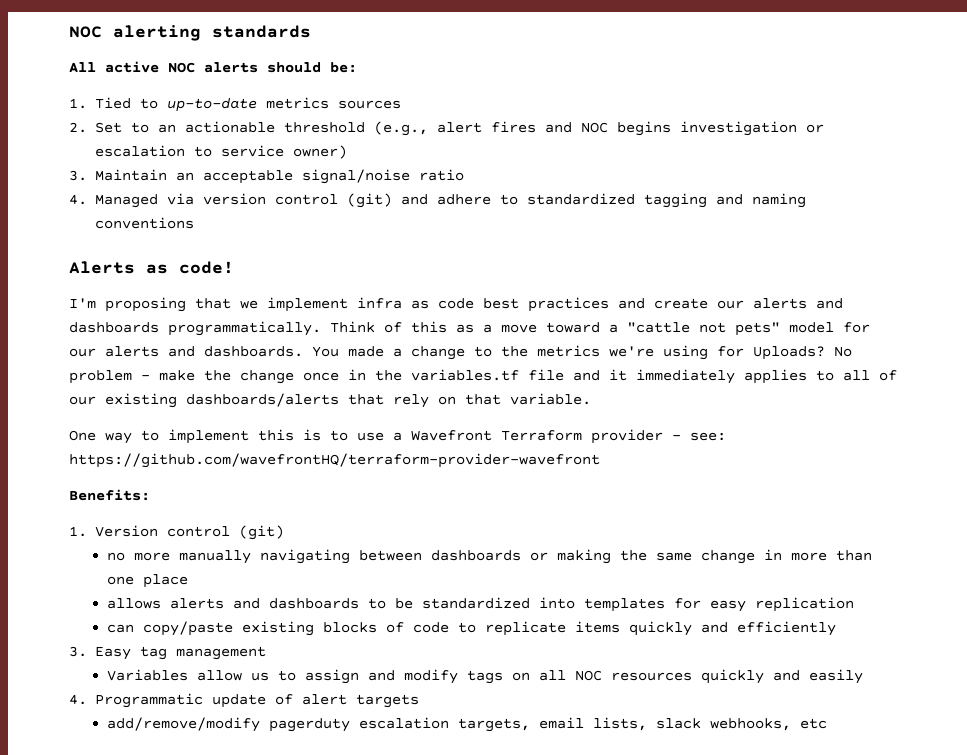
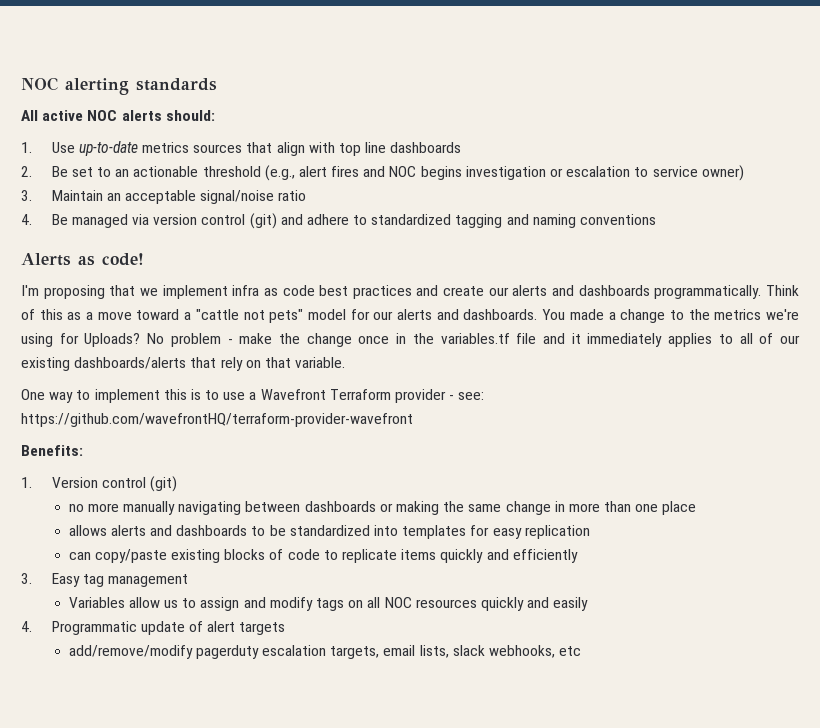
[267,62,357,73] [69,97,158,109] should be: // 1. Tied to -> [165,110,215,121] [21,142,75,153] should: // 1. Use
(401, 104) none -> [246,142,462,156] that align with top line dashboards
[94,122,122,133] Set -> [51,166,93,177] Be set
[94,194,158,208] Managed -> [51,214,128,228] Be managed

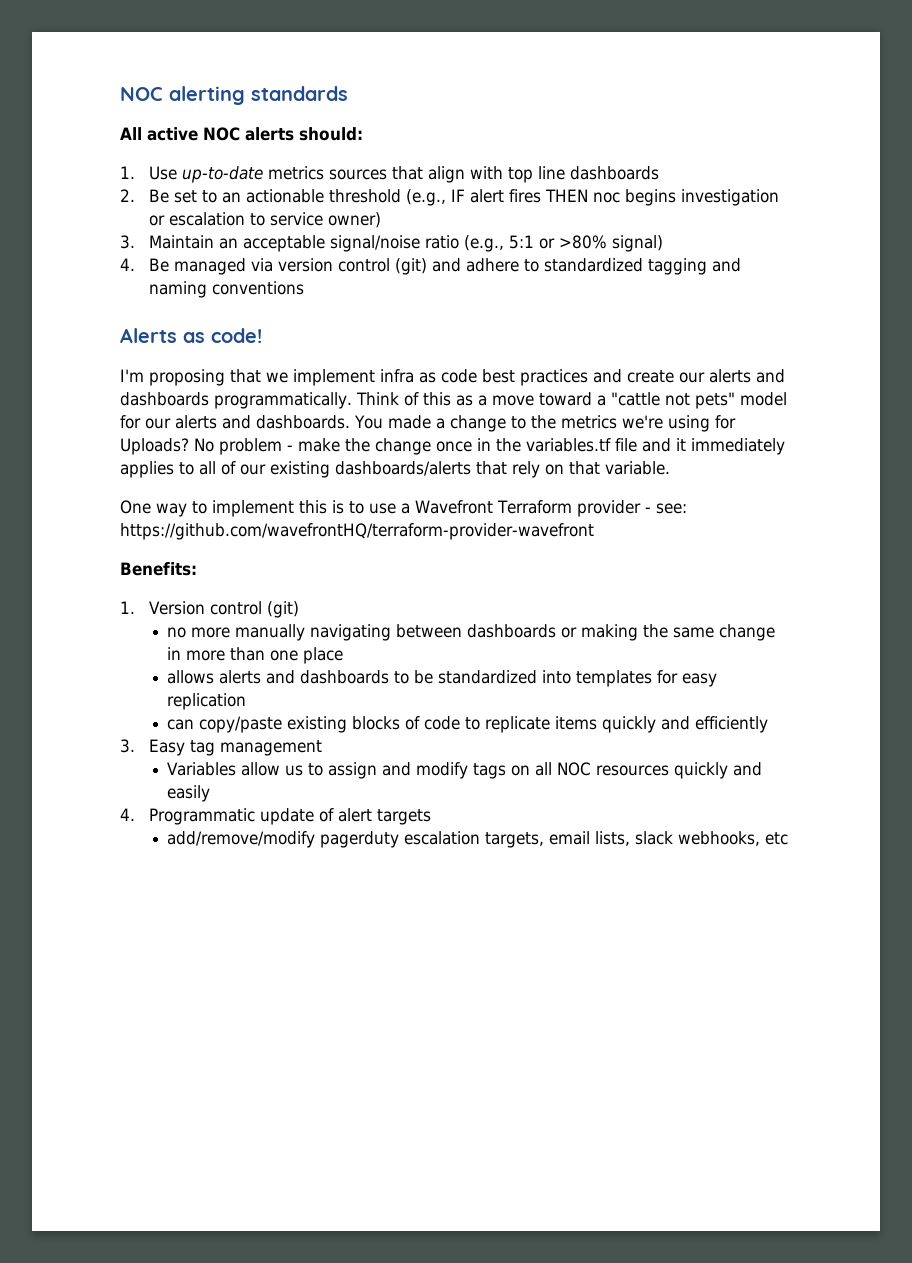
(295, 173) none -> [451,189,466,202] IF
[363,166,417,177] and NOC -> [545,189,621,203] THEN noc
(307, 195) none -> [464,235,664,252] (e.g., 5:1 or >80% signal)

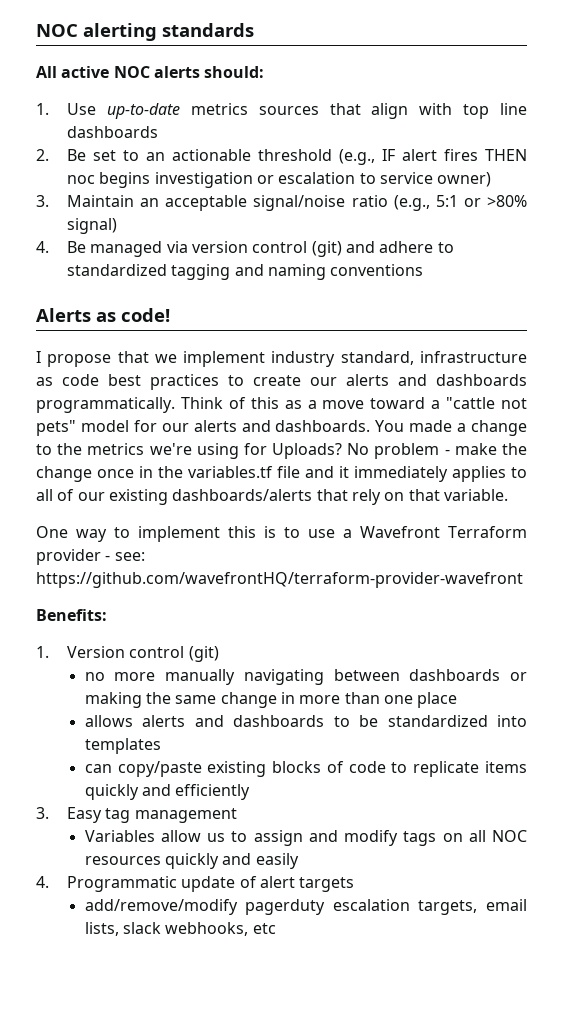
[120,369,225,386] I'm proposing -> [36,351,112,367] I propose
[380,369,414,383] infra -> [271,351,527,367] industry standard, infrastructure
[593,369,622,383] and -> [228,375,244,386] to
[657,670,718,687] [167,693,247,710] for easy replication -> (161, 746) none

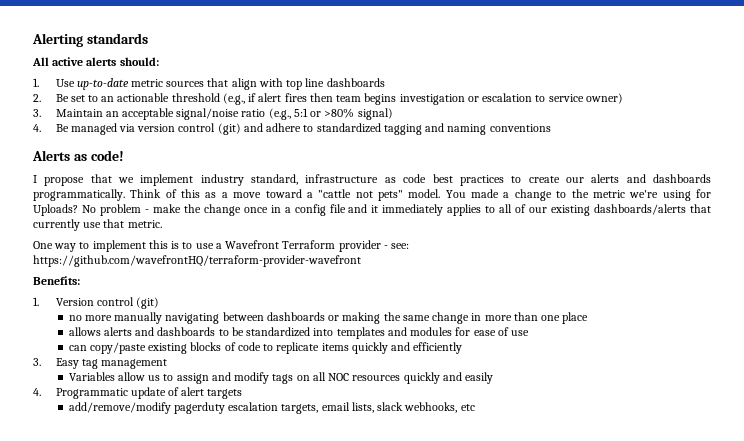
[36,23,157,41] NOC alerting -> [32,33,83,47] Alerting
[113,66,150,78] NOC -> (84, 61) none
[190,103,248,115] metrics -> [130,79,163,87] metric
[382,149,396,161] IF -> [248,93,257,102] if
[484,149,527,161] [67,175,96,184] THEN noc -> [309,93,362,102] then team
[80,420,371,432] model for our alerts and dashboards. -> [408,189,441,198] model.
[87,443,145,455] metrics -> [592,190,625,198] metric
[158,466,273,478] the variables.tf -> [284,204,326,216] a config
[351,489,508,505] rely on that variable. -> [33,219,162,231] currently use that metric.
(161, 746) none -> [387,327,530,336] and modules for ease of use

